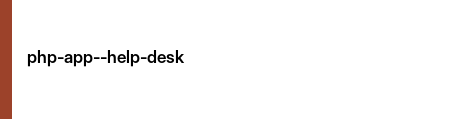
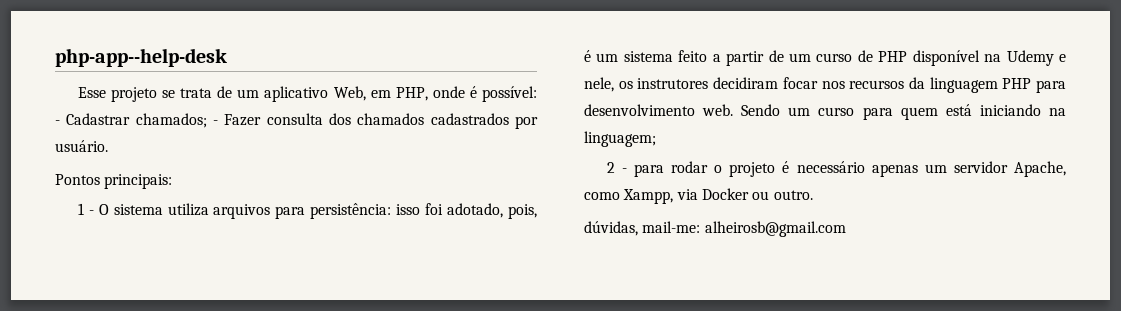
(185, 58) none -> [77,86,538,102] [55,113,538,129] [55,140,108,152] [55,174,173,189] [77,203,537,219] [584,50,1066,66] [584,77,1066,93] [584,104,1066,120] [584,131,656,147] [606,161,1066,177] [584,188,813,204] [584,221,846,237] // Esse projeto se trata de um aplicativo Web, em PHP, onde é possível: - Cadastrar chamados; - Fazer consulta dos chamados cadastrados por usuário. // Pontos principais: // 1 - O sistema utiliza arquivos para persistência: isso foi adotado, pois, é um sistema feito a partir de um curso de PHP disponível na Udemy e nele, os instrutores decidiram focar nos recursos da linguagem PHP para desenvolvimento web. Sendo um curso para quem está iniciando na linguagem; // 2 - para rodar o projeto é necessário apenas um servidor Apache, como Xampp, via Docker ou outro. // dúvidas, mail-me: alheirosb@gmail.com

